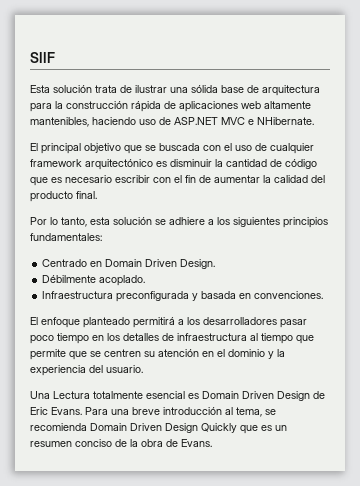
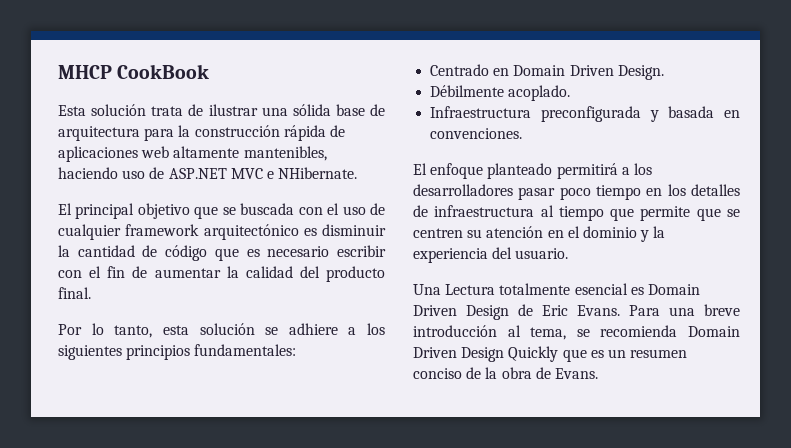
[30,52,55,63] SIIF -> [58,64,210,79] MHCP CookBook

